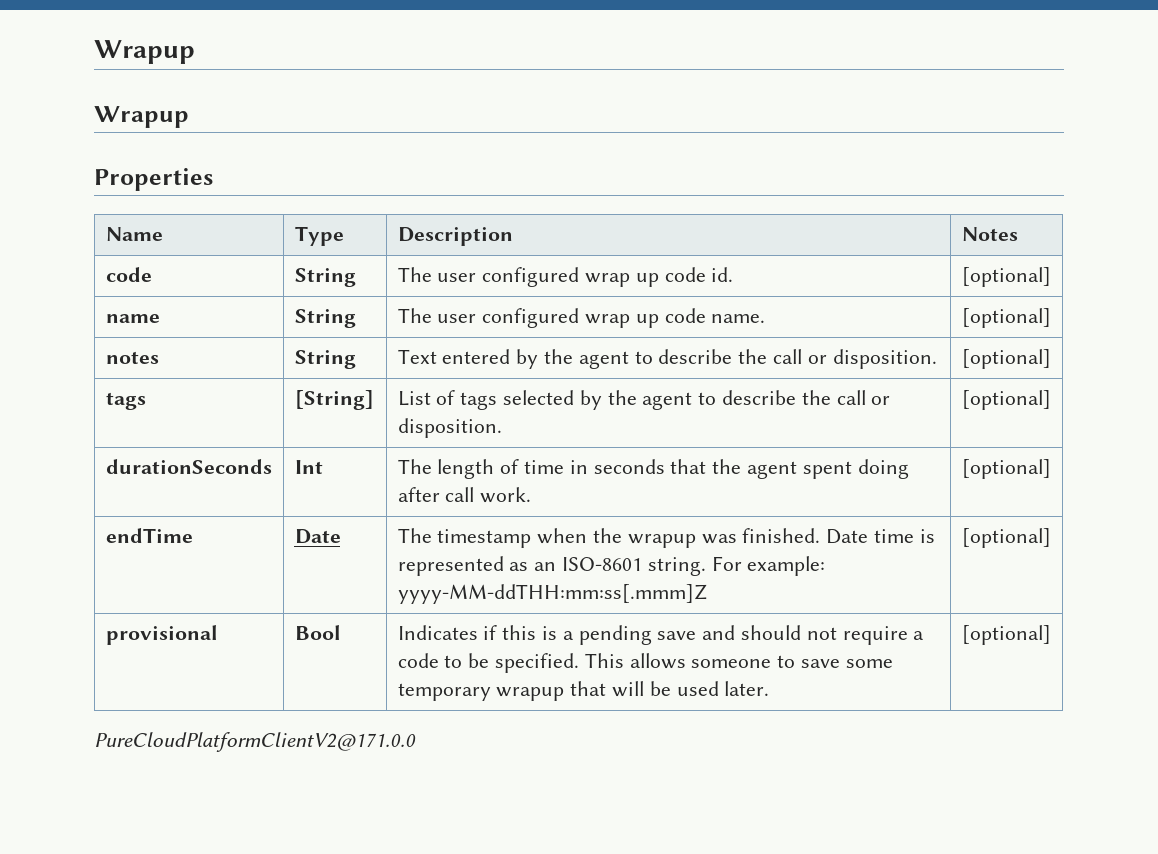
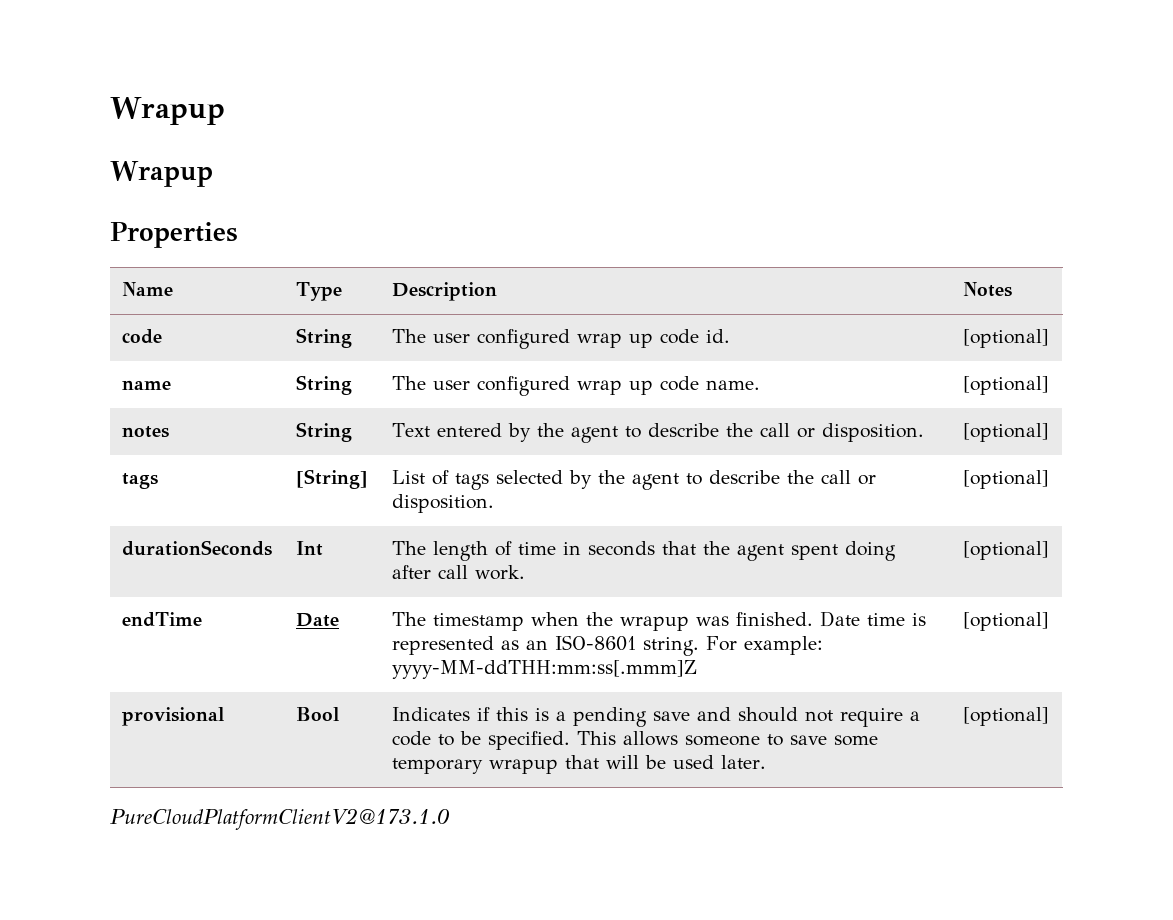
[94,732,416,752] PureCloudPlatformClientV2@171.0.0 -> [110,808,450,830] PureCloudPlatformClientV2@173.1.0

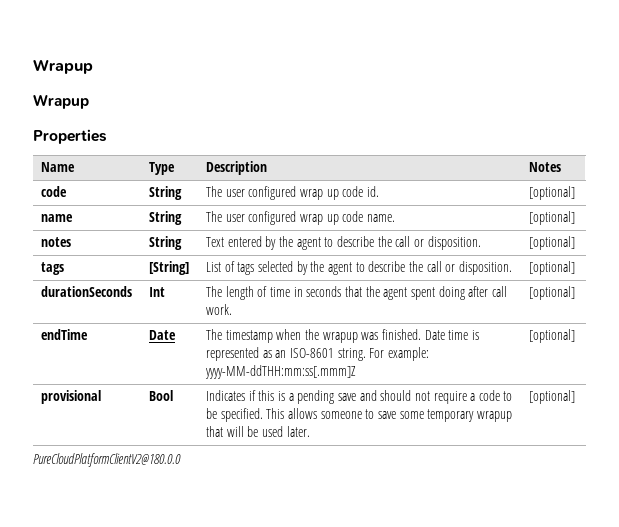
[110,808,450,830] PureCloudPlatformClientV2@173.1.0 -> [33,453,181,467] PureCloudPlatformClientV2@180.0.0

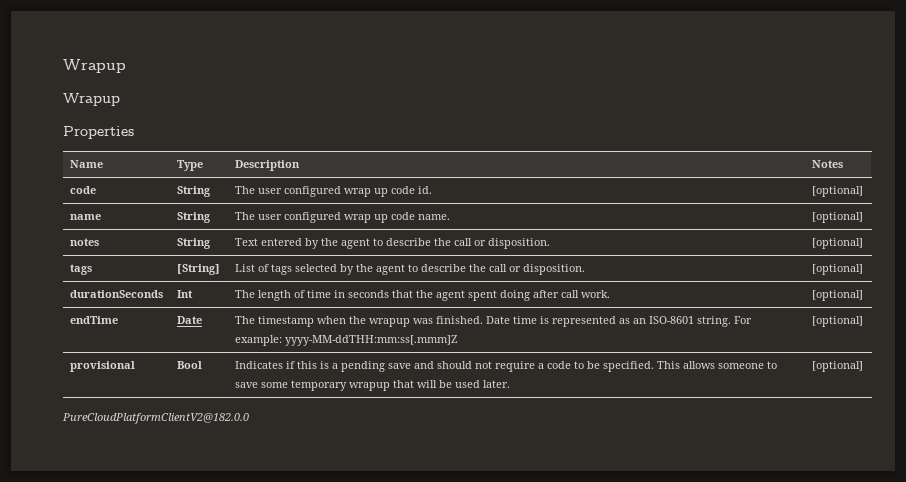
[33,453,181,467] PureCloudPlatformClientV2@180.0.0 -> [62,413,249,424] PureCloudPlatformClientV2@182.0.0

